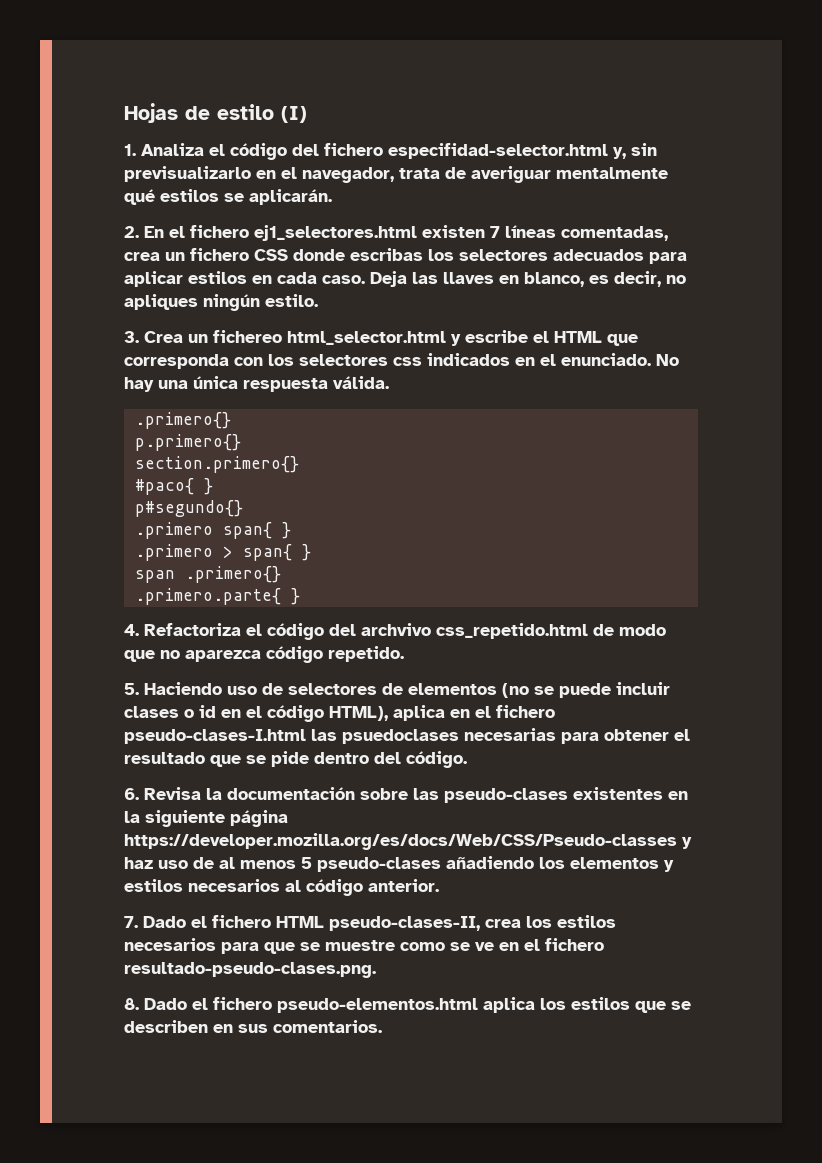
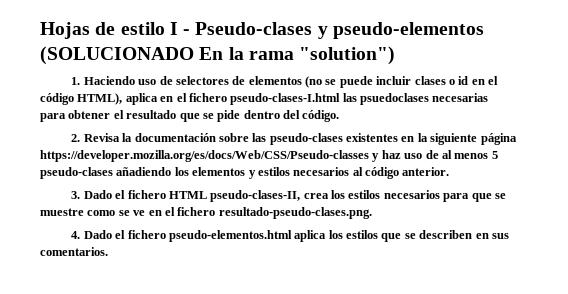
[281,106,307,123] [124,143,657,160] [124,166,668,183] [124,189,332,205] [124,225,668,241] [124,248,687,264] [124,271,686,287] [124,294,318,311] [124,330,638,346] [124,353,679,369] [124,376,389,392] [134,412,231,429] [134,434,241,451] [134,456,299,473] [134,478,213,495] [134,500,243,517] [134,522,291,539] [134,544,311,561] [134,566,281,583] [134,588,300,605] [124,623,666,640] [124,646,404,663] [124,683,139,695] (I) // 1. Analiza el código del fichero especifidad-selector.html y, sin previsualizarlo en el navegador, trata de averiguar mentalmente qué estilos se aplicarán. // 2. En el fichero ej1_selectores.html existen 7 líneas comentadas, crea un fichero CSS donde escribas los selectores adecuados para aplicar estilos en cada caso. Deja las llaves en blanco, es decir, no apliques ningún estilo. // 3. Crea un fichereo html_selector.html y escribe el HTML que corresponda con los selectores css indicados en el enunciado. No hay una única respuesta válida. // .primero{} // p.primero{} // section.primero{} // #paco{ } // p#segundo{} // .primero span{ } // .primero > span{ } // span .primero{} // .primero.parte{ } // 4. Refactoriza el código del archvivo css_repetido.html de modo que no aparezca código repetido. // 5. -> [169,22,484,39] [40,46,396,65] [71,77,81,85] I - Pseudo-clases y pseudo-elementos (SOLUCIONADO En la rama "solution") // 1.
[124,788,139,800] 6. -> [71,134,81,142] 2.
[124,916,138,928] 7. -> [71,191,81,199] 3.
[124,998,139,1010] 8. -> [71,231,81,239] 4.

